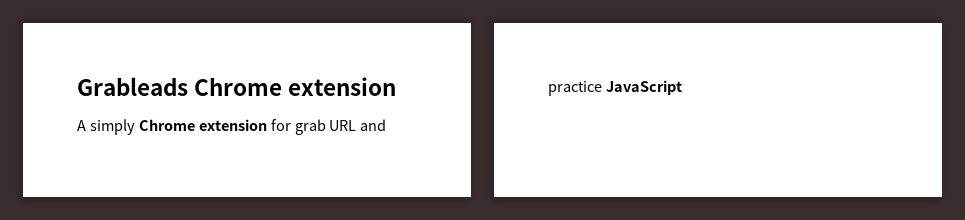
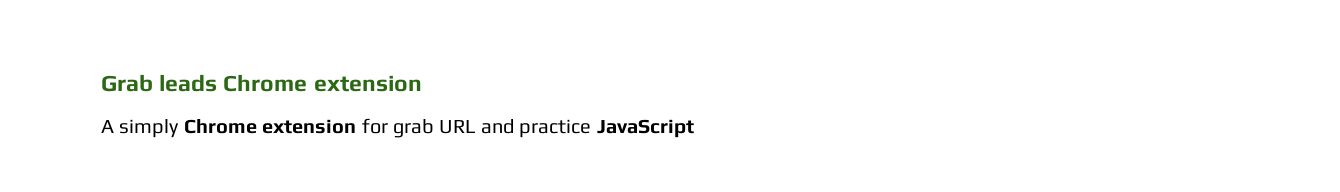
[77,77,188,96] Grableads -> [101,74,218,92] Grab leads

